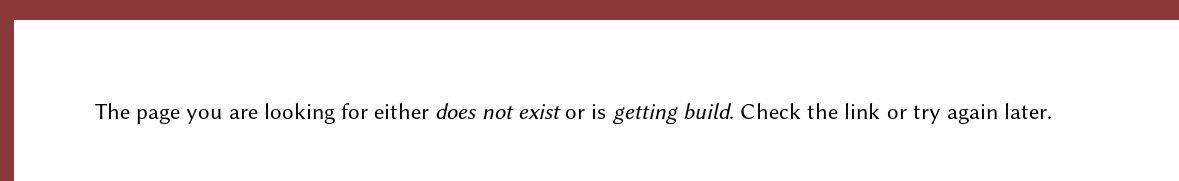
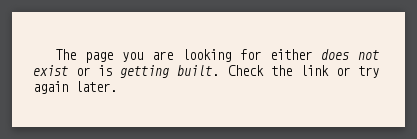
[682,103,734,120] build. -> [177,65,220,76] built.

